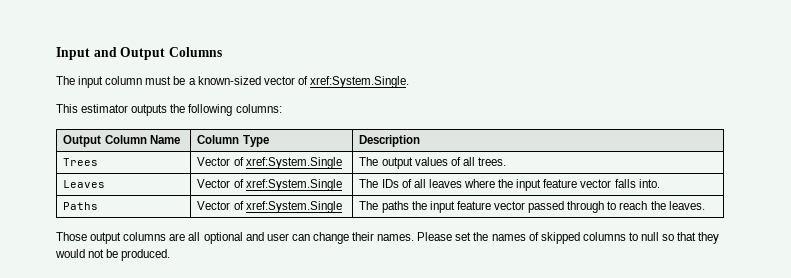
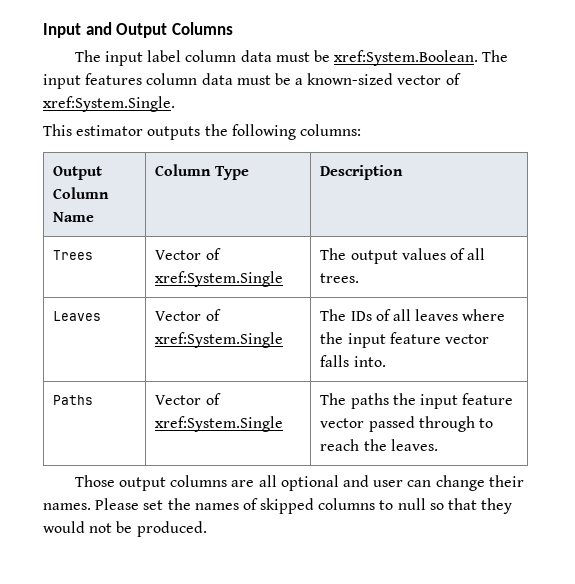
[105,76,143,85] column -> [147,50,509,66] [43,73,233,89] label column data must be xref:System.Boolean. The input features column data

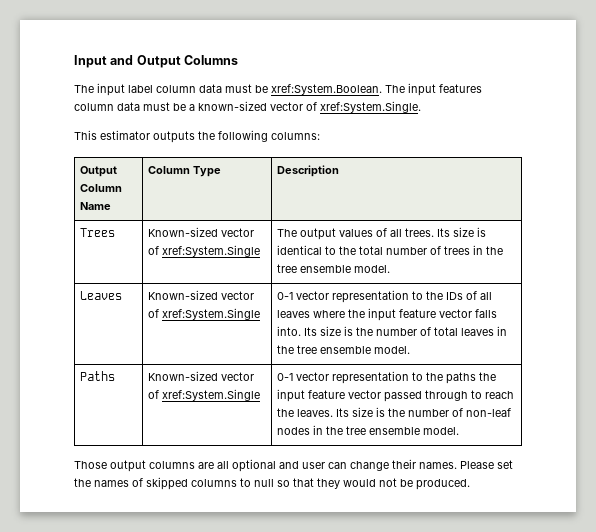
[155,250,202,260] Vector -> [148,227,255,237] Known-sized vector
(360, 278) none -> [437,227,487,237] [277,245,504,255] [277,264,391,273] Its size is identical to the total number of trees in the tree ensemble model.
[155,309,221,321] [155,332,284,348] [320,309,347,321] Vector of xref:System.Single | The -> [148,290,255,300] [148,308,261,320] [277,290,444,303] Known-sized vector of xref:System.Single | 0-1 vector representation to the
(386, 361) none -> [304,326,508,336] [277,345,411,354] Its size is the number of total leaves in the tree ensemble model.
[155,393,221,405] [155,416,284,432] [320,393,347,405] Vector of xref:System.Single | The -> [148,371,255,381] [148,389,261,401] [277,371,444,384] Known-sized vector of xref:System.Single | 0-1 vector representation to the
(438, 445) none -> [336,407,512,417] [277,425,460,435] Its size is the number of non-leaf nodes in the tree ensemble model.

